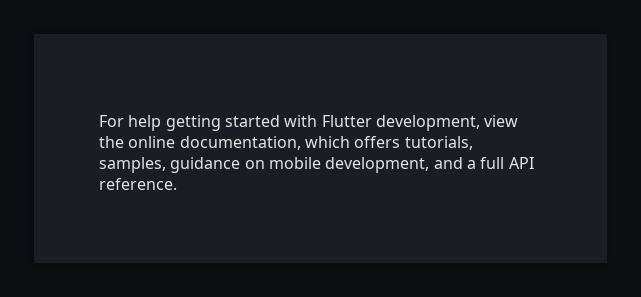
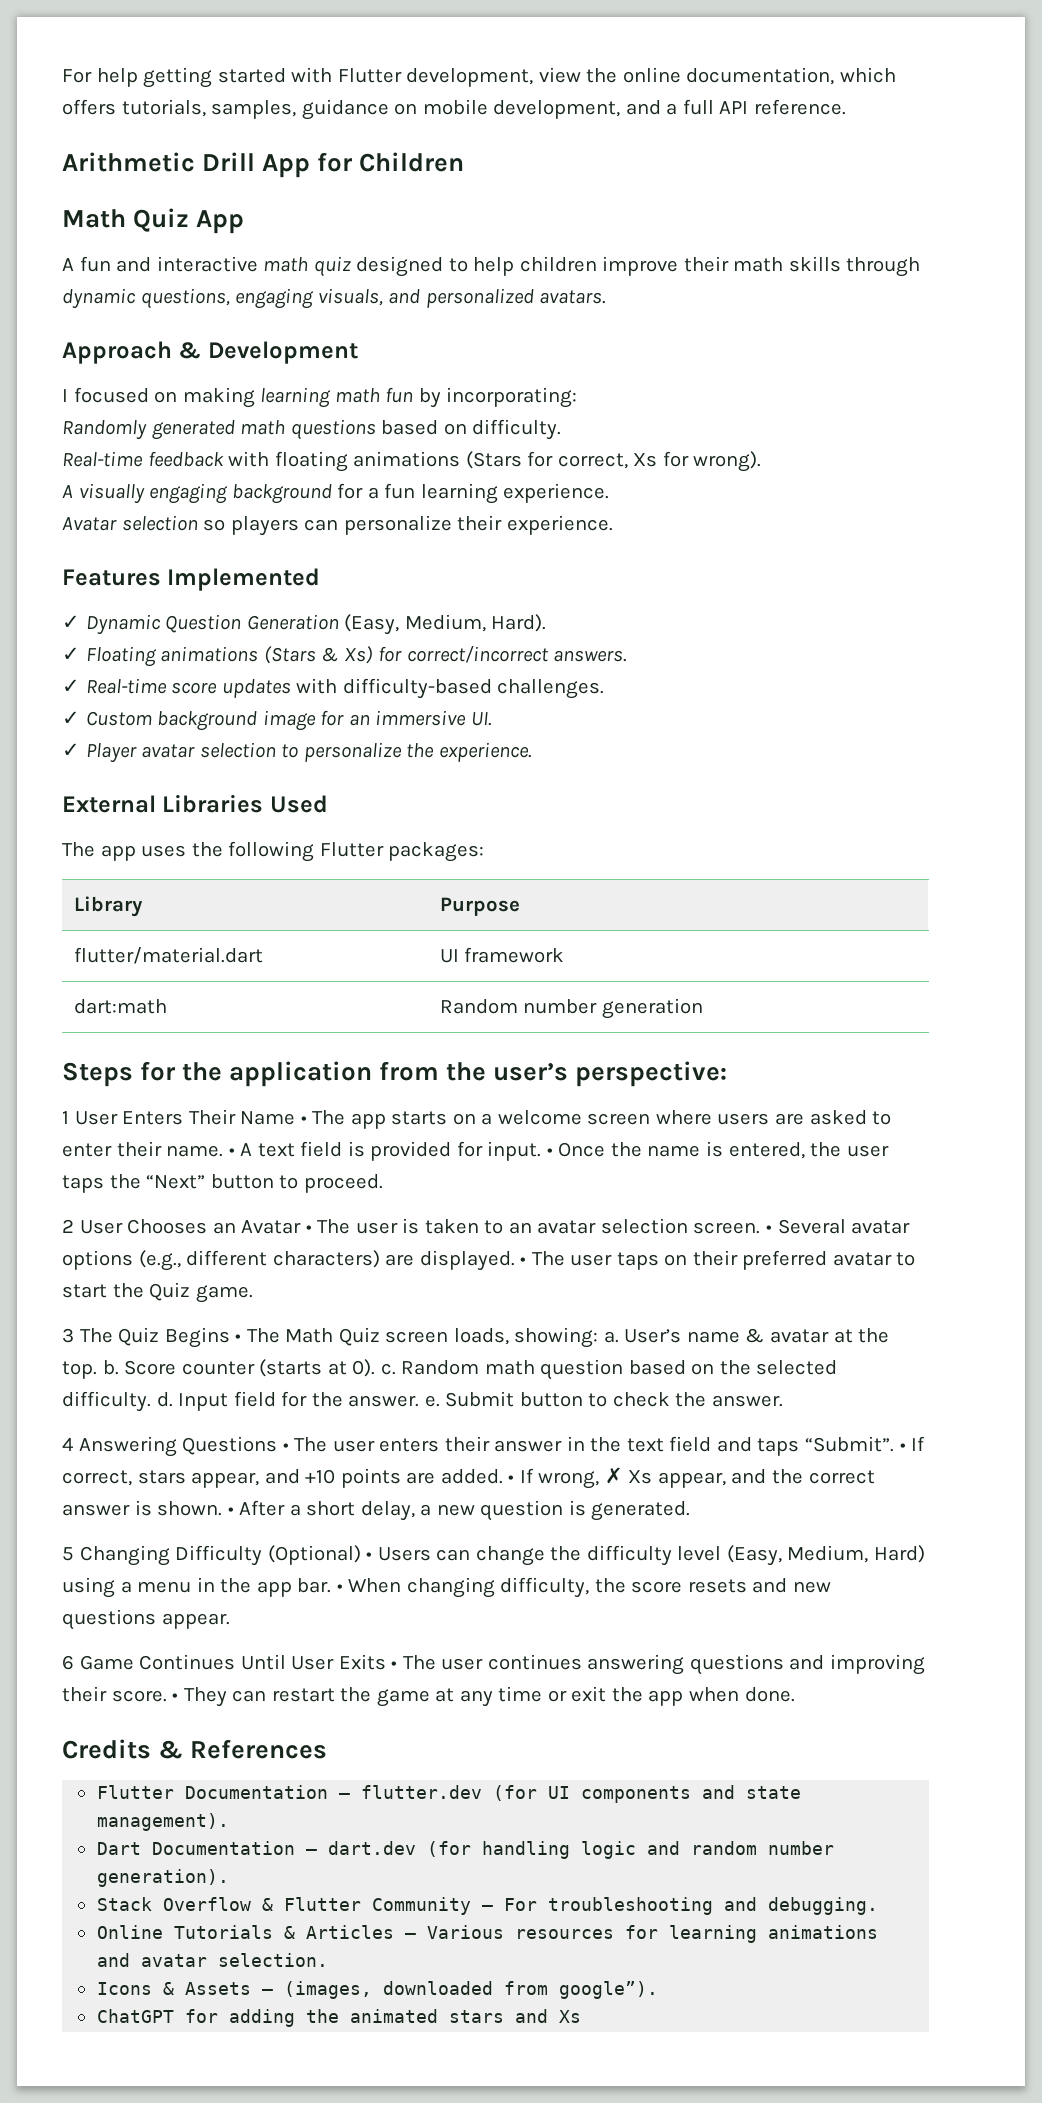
(177, 184) none -> [62,152,465,178] [62,208,245,234] [62,256,921,277] [62,288,607,309] [62,341,358,364] [62,387,578,408] [62,419,562,440] [62,451,762,472] [62,483,610,504] [62,515,613,536] [62,568,321,591] [62,614,547,635] [62,646,628,667] [62,678,605,699] [62,710,492,731] [62,742,532,763] [62,794,328,813] [62,841,485,862] [73,896,143,917] [439,897,520,916] [73,947,263,964] [439,947,565,963] [73,999,167,1014] [439,998,704,1019] [62,1061,728,1087] [62,1109,892,1129] [62,1141,889,1161] [62,1174,383,1193] [62,1218,911,1234] [62,1250,916,1271] [62,1282,253,1303] [62,1327,890,1348] [62,1359,838,1380] [62,1391,783,1412] [62,1436,926,1457] [62,1467,875,1489] [62,1500,691,1521] [62,1545,925,1566] [62,1577,832,1598] [62,1609,230,1630] [62,1654,925,1675] [62,1686,795,1707] [62,1739,328,1759] [96,1785,801,1803] [96,1813,229,1831] [96,1841,834,1859] [96,1869,229,1887] [96,1897,878,1915] [96,1925,878,1943] [96,1953,328,1967] [96,1981,658,1999] [96,2009,581,2027] // Arithmetic Drill App for Children // Math Quiz App // A fun and interactive math quiz designed to help children improve their math skills through dynamic questions, engaging visuals, and personalized avatars. // Approach & Development // I focused on making learning math fun by incorporating: // Randomly generated math questions based on difficulty. // Real-time feedback with floating animations (Stars for correct, Xs for wrong). // A visually engaging background for a fun learning experience. // Avatar selection so players can personalize their experience. // Features Implemented // ✓ Dynamic Question Generation (Easy, Medium, Hard). // ✓ Floating animations (Stars & Xs) for correct/incorrect answers. // ✓ Real-time score updates with difficulty-based challenges. // ✓ Custom background image for an immersive UI. // ✓ Player avatar selection to personalize the experience. // External Libraries Used // The app uses the following Flutter packages: // Library | Purpose // flutter/material.dart | UI framework // dart:math | Random number generation // Steps for the application from the user’s perspective: // 1 User Enters Their Name • The app starts on a welcome screen where users are asked to enter their name. • A text field is provided for input. • Once the name is entered, the user taps the “Next” button to proceed. // 2 User Chooses an Avatar • The user is taken to an avatar selection screen. • Several avatar options (e.g., different characters) are displayed. • The user taps on their preferred avatar to start the Quiz game. // 3 The Quiz Begins • The Math Quiz screen loads, showing: a. User’s name & avatar at the top. b. Score counter (starts at 0). c. Random math question based on the selected difficulty. d. Input field for the answer. e. Submit button to check the answer. // 4 Answering Questions • The user enters their answer in the text field and taps “Submit”. • If correct, stars appear, and +10 points are added. • If wrong, ✗ Xs appear, and the correct answer is shown. • After a short delay, a new question is generated. // 5 Changing Difficulty (Optional) • Users can change the difficulty level (Easy, Medium, Hard) using a menu in the app bar. • When changing difficulty, the score resets and new questions appear. // 6 Game Continues Until User Exits • The user continues answering questions and improving their score. • They can restart the game at any time or exit the app when done. // Credits & References // Flutter Documentation – flutter.dev (for UI components and state management). // Dart Documentation – dart.dev (for handling logic and random number generation). // Stack Overflow & Flutter Community – For troubleshooting and debugging. // Online Tutorials & Articles – Various resources for learning animations and avatar selection. // Icons & Assets – (images, downloaded from google”). // ChatGPT for adding the animated stars and Xs

